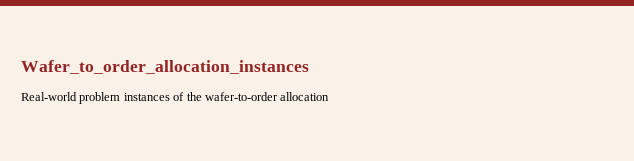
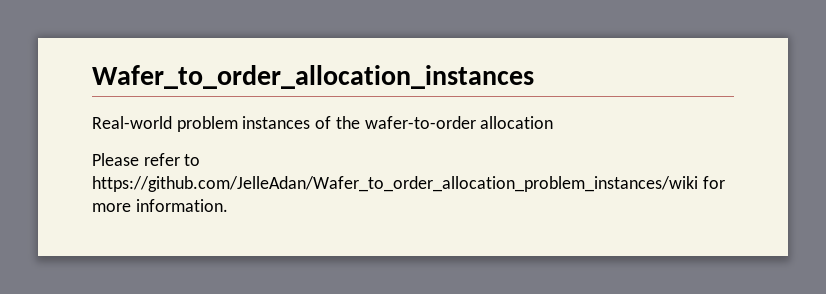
(330, 96) none -> [92,153,201,166] [92,176,725,192] [92,199,228,212] // Please refer to https://github.com/JelleAdan/Wafer_to_order_allocation_problem_instances/wiki for more information.

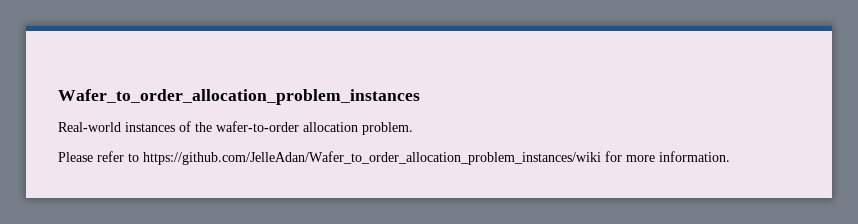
[92,65,534,89] Wafer_to_order_allocation_instances -> [58,89,420,105] Wafer_to_order_allocation_problem_instances
[176,116,238,132] problem -> (121, 127) none
(554, 122) none -> [362,122,413,135] problem.

